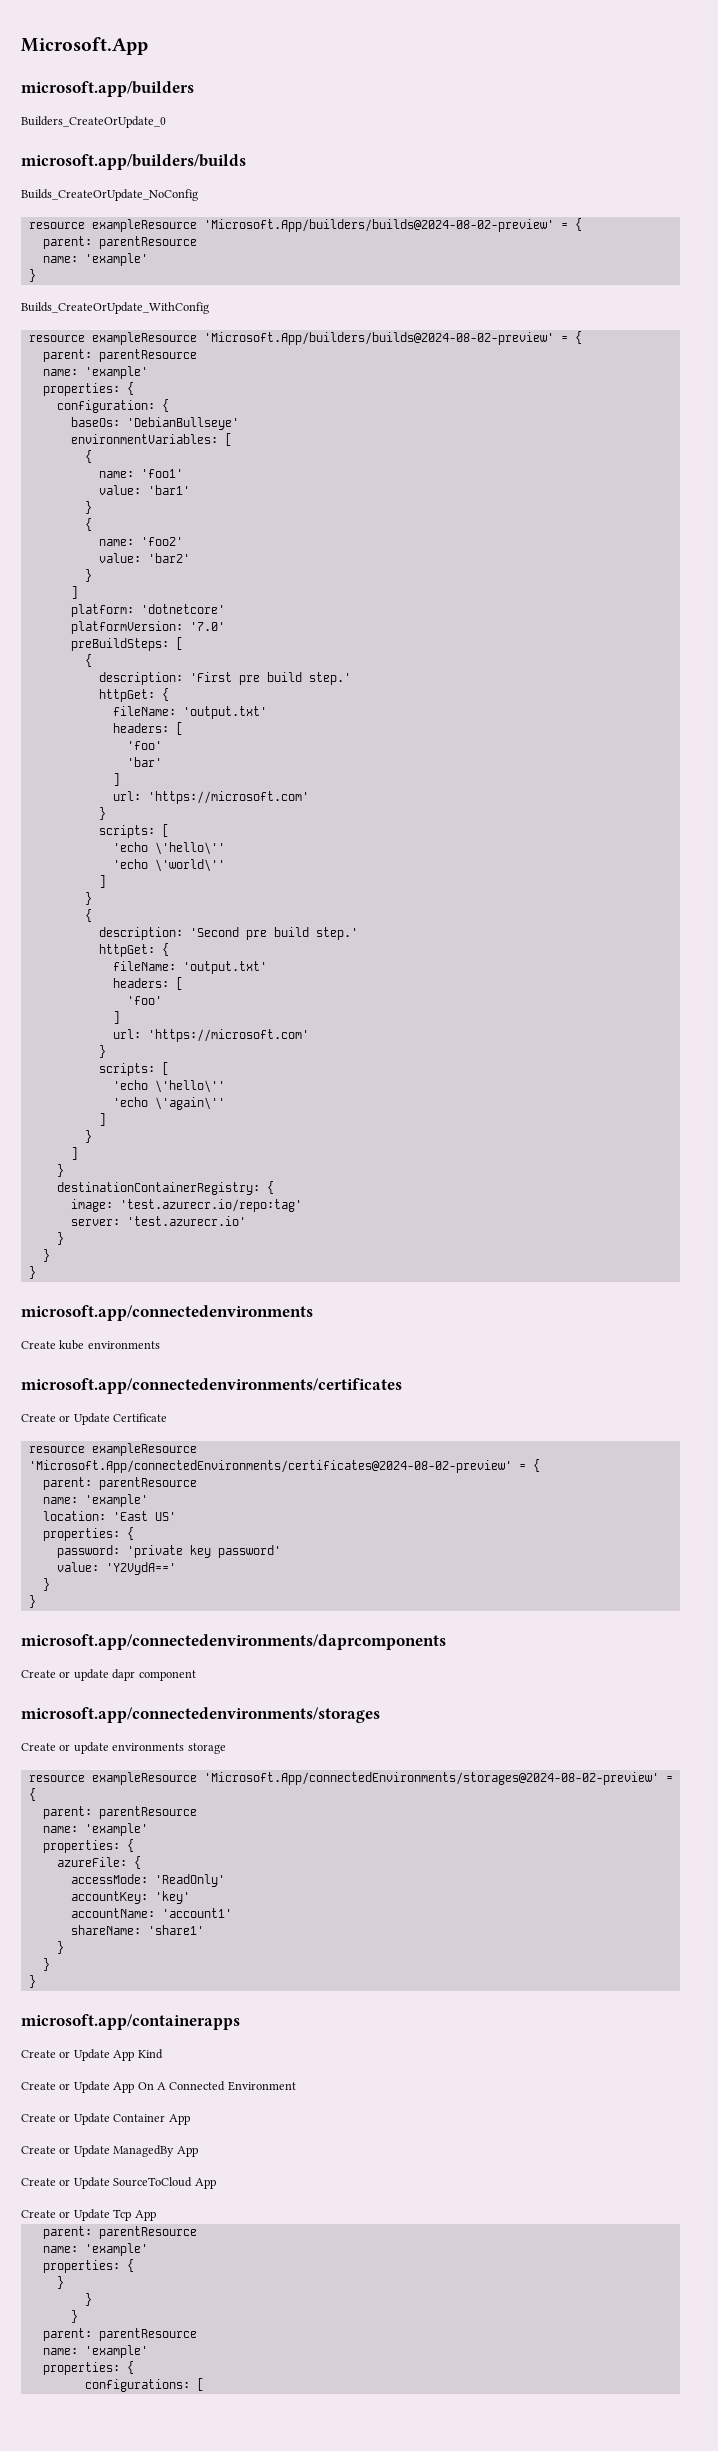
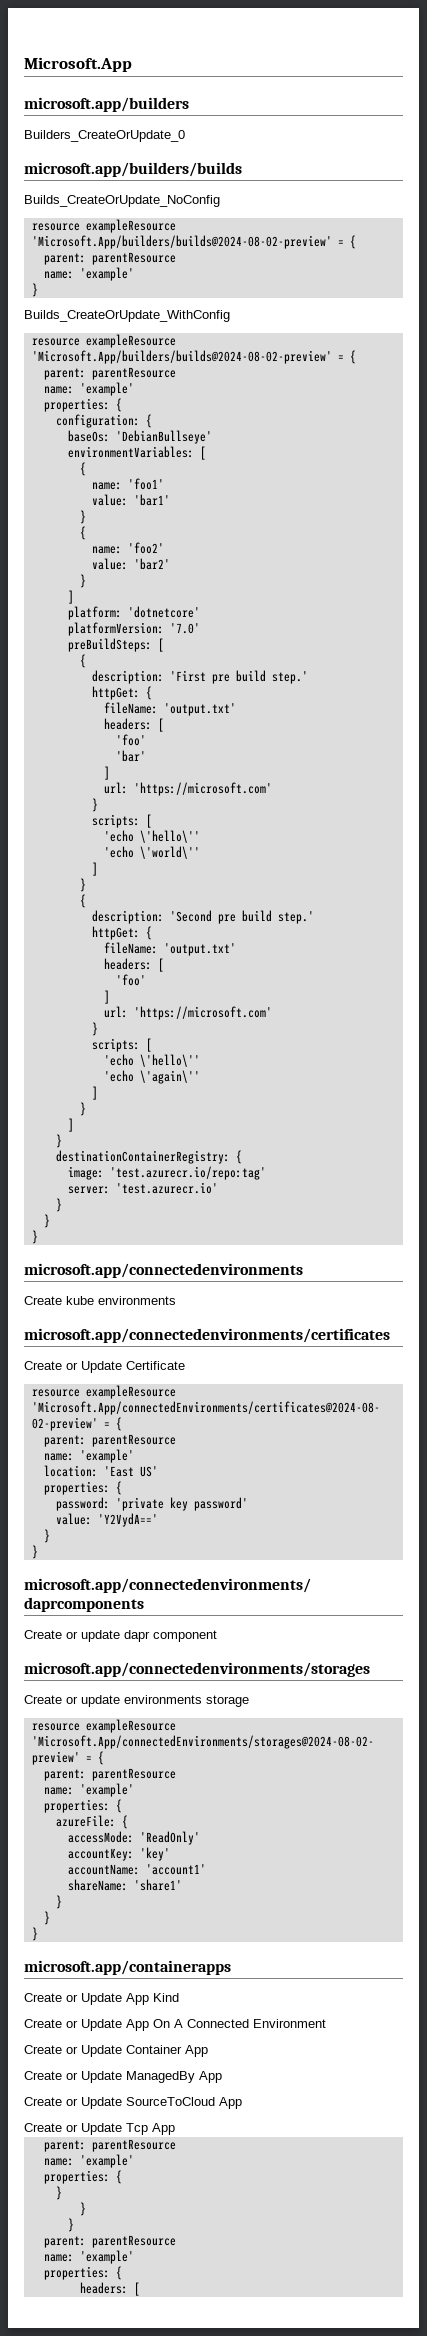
[84,2379,190,2392] configurations: -> [79,2282,128,2294] headers:

